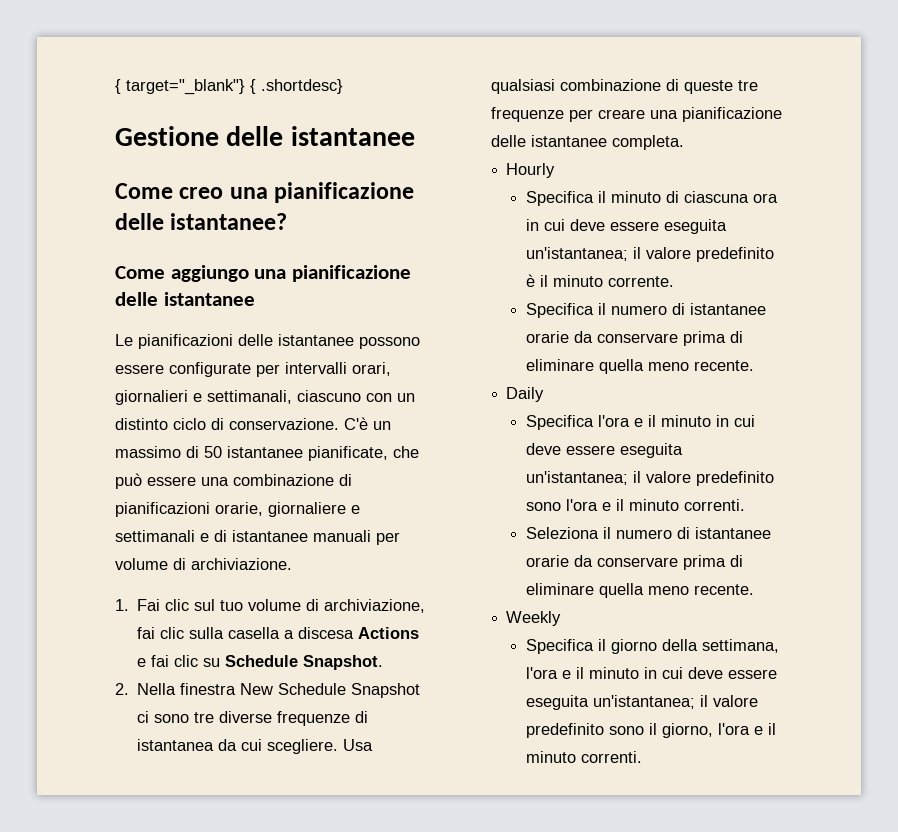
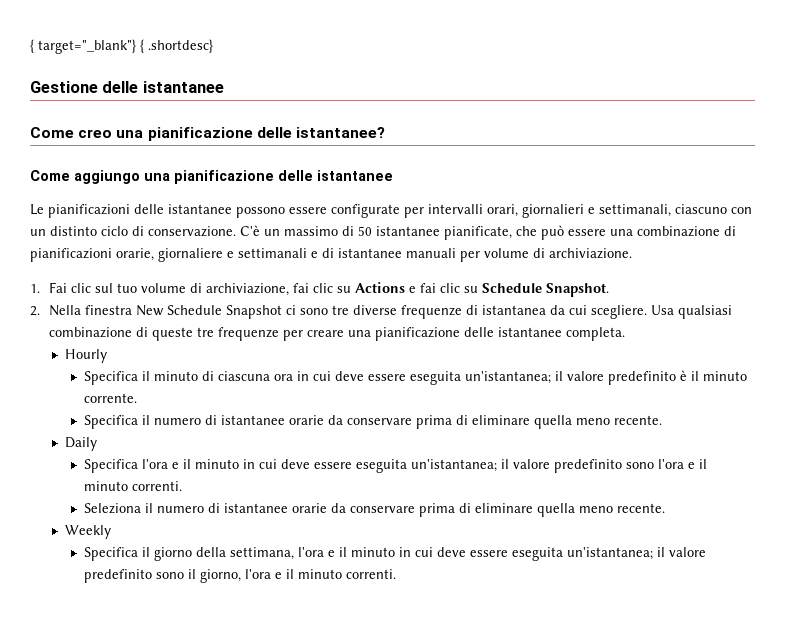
[189,627,355,639] sulla casella a discesa -> [337,286,352,293] su

